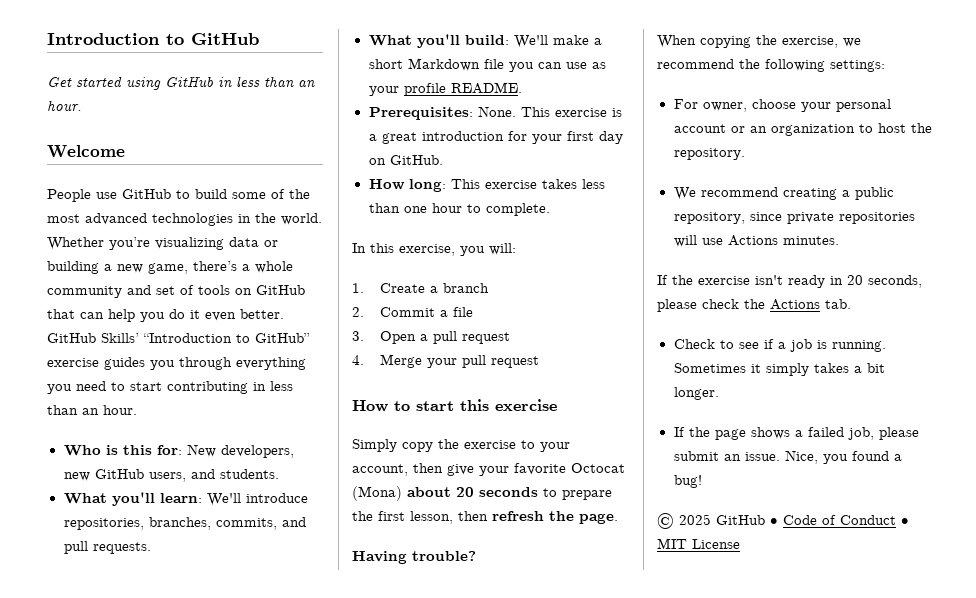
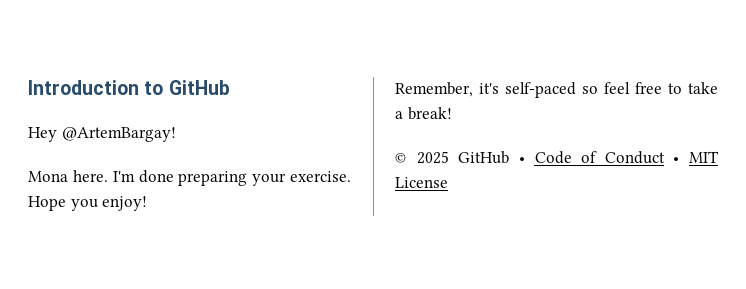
[47,76,315,90] [47,100,82,111] [47,145,125,158] [47,189,310,202] [47,213,322,226] [47,237,278,250] [47,261,293,274] [47,285,305,298] [47,309,284,322] [47,333,310,343] [47,357,306,370] [47,381,293,394] [47,405,137,415] [63,444,294,458] [63,469,279,482] [63,492,308,506] [63,517,306,530] [63,541,151,554] [368,34,602,48] [368,58,606,72] [368,82,522,96] [368,106,622,120] [368,131,623,144] [368,155,443,165] [368,179,605,192] [368,203,550,216] [352,243,516,256] [352,283,490,293] [352,307,474,317] [352,331,511,344] [352,354,540,368] [352,399,557,412] [352,439,570,452] [352,463,625,476] [352,486,612,501] [352,511,618,524] [352,551,476,564] [657,35,861,48] [657,59,885,72] [673,99,891,112] [673,123,932,136] [673,148,745,160] [673,187,894,200] [673,212,915,224] [673,235,839,247] [657,275,922,288] [657,299,851,312] [673,339,886,352] [673,363,885,376] [673,387,719,400] [673,427,919,440] [673,450,902,464] [673,475,702,488] Get started using GitHub in less than an hour. // Welcome // People use GitHub to build some of the most advanced technologies in the world. Whether you’re visualizing data or building a new game, there’s a whole community and set of tools on GitHub that can help you do it even better. GitHub Skills’ “Introduction to GitHub” exercise guides you through everything you need to start contributing in less than an hour. // Who is this for: New developers, new GitHub users, and students. // What you'll learn: We'll introduce repositories, branches, commits, and pull requests. // What you'll build: We'll make a short Markdown file you can use as your profile README. // Prerequisites: None. This exercise is a great introduction for your first day on GitHub. // How long: This exercise takes less than one hour to complete. // In this exercise, you will: // 1. Create a branch // 2. Commit a file // 3. Open a pull request // 4. Merge your pull request // How to start this exercise // Simply copy the exercise to your account, then give your favorite Octocat (Mona) about 20 seconds to prepare the first lesson, then refresh the page. // Having trouble? // When copying the exercise, we recommend the following settings: // For owner, choose your personal account or an organization to host the repository. // We recommend creating a public repository, since private repositories will use Actions minutes. // If the exercise isn't ready in 20 seconds, please check the Actions tab. // Check to see if a job is running. Sometimes it simply takes a bit longer. // If the page shows a failed job, please submit an issue. Nice, you found a bug! -> [28,127,176,142] [28,170,351,186] [28,196,148,211] [395,82,718,98] [395,107,452,120] Hey @ArtemBargay! // Mona here. I'm done preparing your exercise. Hope you enjoy! // Remember, it's self-paced so feel free to take a break!

